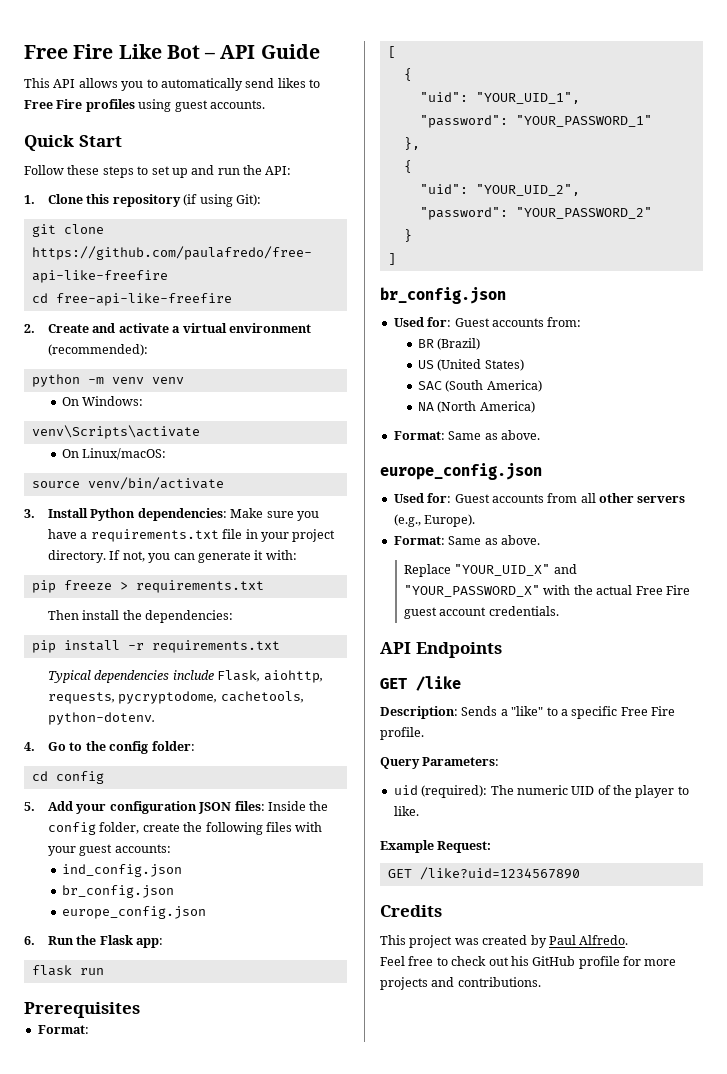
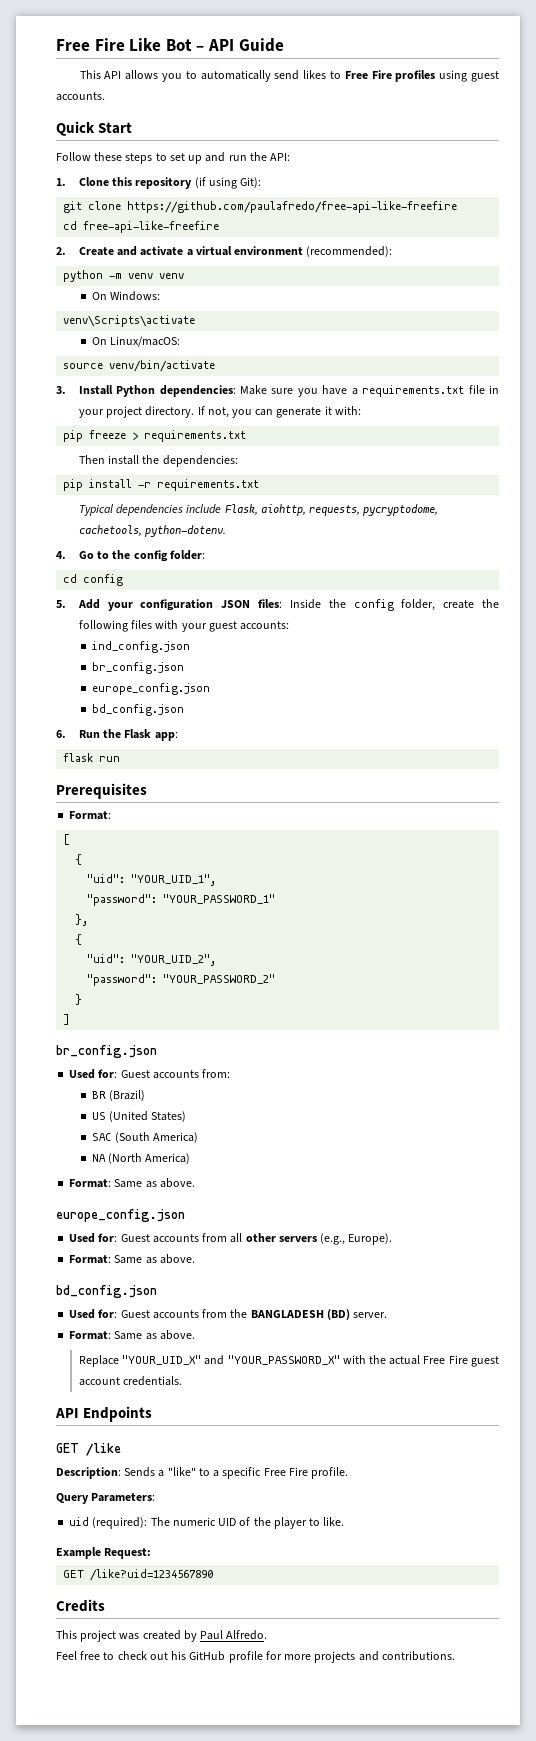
(206, 912) none -> [91,704,184,716] // bd_config.json
(540, 540) none -> [56,1285,157,1298] [69,1309,388,1320] [69,1330,195,1340] // bd_config.json // Used for: Guest accounts from the BANGLADESH (BD) server. // Format: Same as above.

